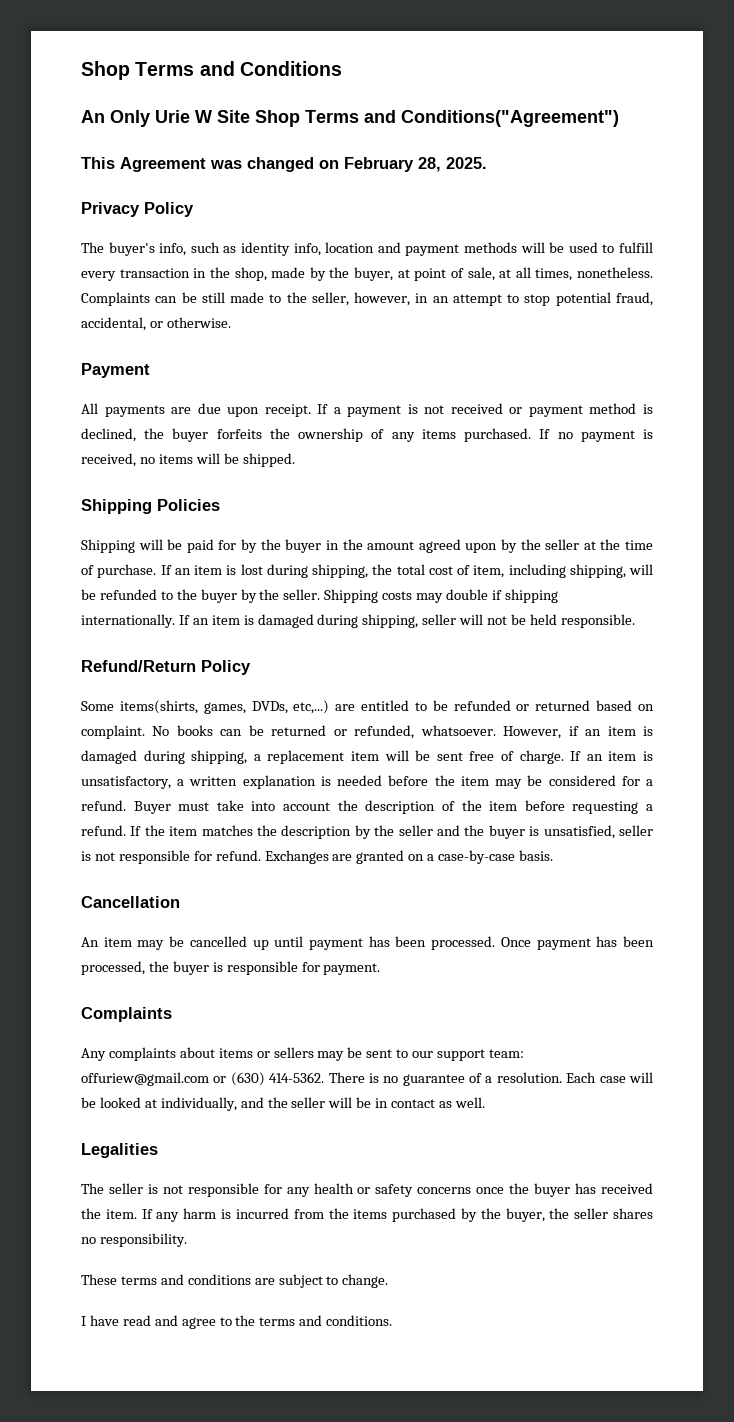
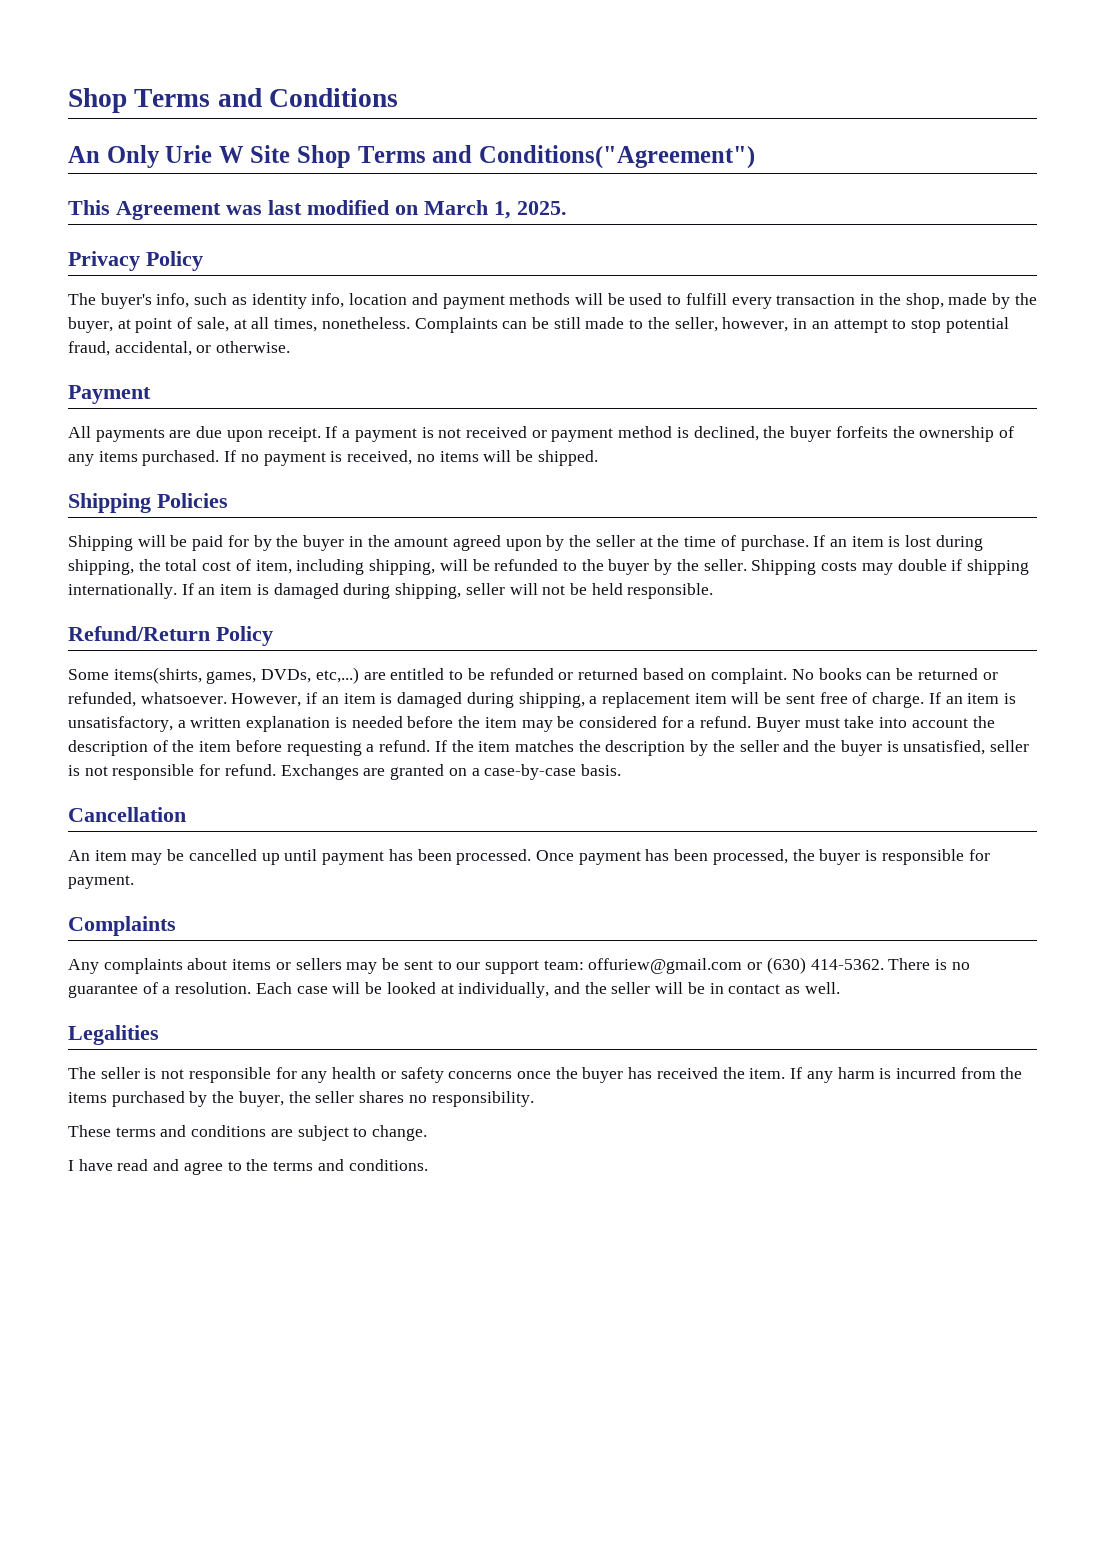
[247,157,441,172] changed on February 28, -> [268,200,511,219] last modified on March 1,

